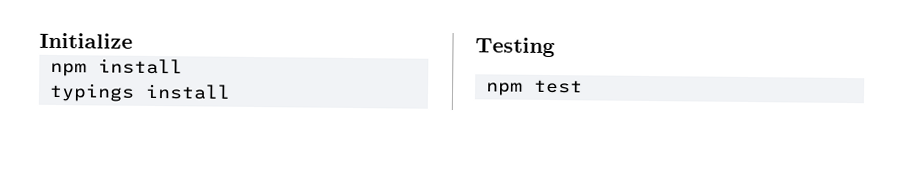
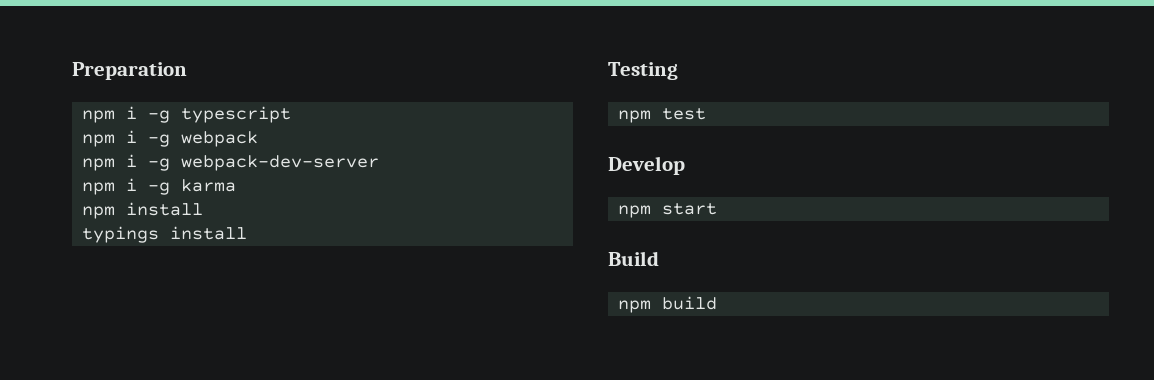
[39,32,133,49] Initialize -> [72,62,187,80] [82,106,292,123] [82,130,259,147] [82,154,380,171] [82,178,237,195] Preparation // npm i -g typescript // npm i -g webpack // npm i -g webpack-dev-server // npm i -g karma
(583, 86) none -> [608,156,685,175] [618,203,718,218] [608,251,659,266] [618,296,718,313] // Develop // npm start // Build // npm build

